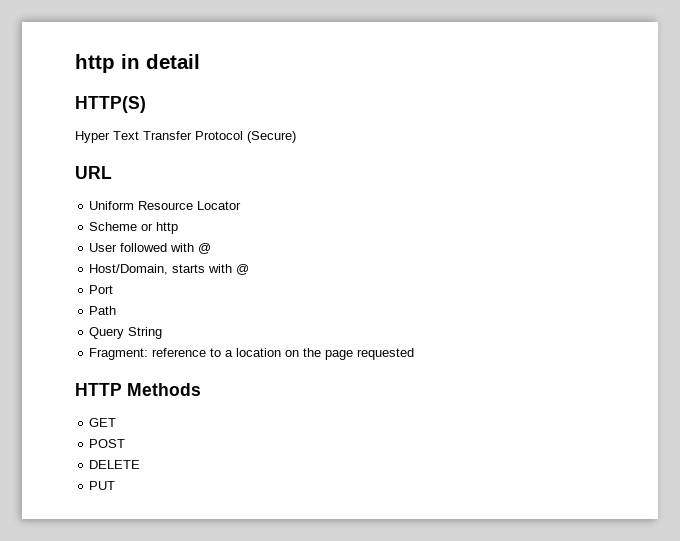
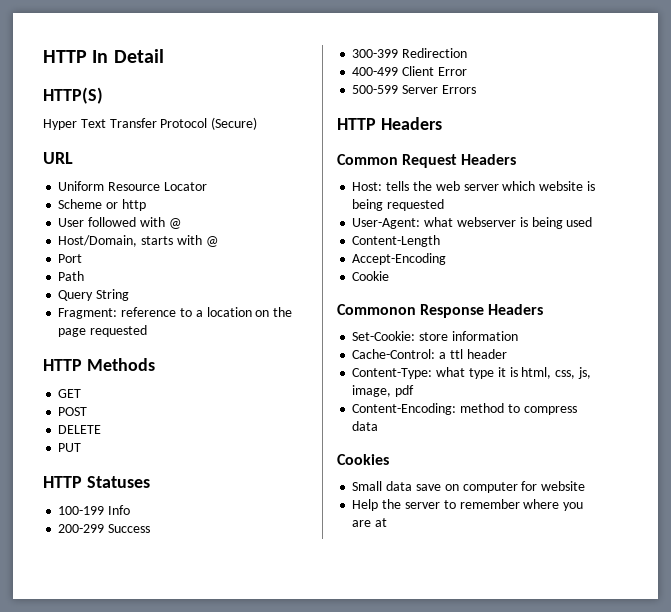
[75,54,200,73] http in detail -> [43,49,164,63] HTTP In Detail
(116, 485) none -> [43,476,150,488] [58,505,131,515] [58,524,151,533] [352,48,468,58] [352,66,467,76] [352,85,476,94] [337,117,442,130] [337,154,517,168] [352,181,595,191] [352,199,445,211] [352,217,593,229] [352,235,441,247] [352,253,447,265] [352,271,390,281] [337,304,544,318] [352,331,518,341] [352,349,507,359] [352,367,591,379] [352,385,415,397] [352,403,577,415] [352,421,379,431] [337,454,389,465] [352,481,586,493] [352,499,584,511] [352,518,388,527] // HTTP Statuses // 100-199 Info // 200-299 Success // 300-399 Redirection // 400-499 Client Error // 500-599 Server Errors // HTTP Headers // Common Request Headers // Host: tells the web server which website is being requested // User-Agent: what webserver is being used // Content-Length // Accept-Encoding // Cookie // Commonon Response Headers // Set-Cookie: store information // Cache-Control: a ttl header // Content-Type: what type it is html, css, js, image, pdf // Content-Encoding: method to compress data // Cookies // Small data save on computer for website // Help the server to remember where you are at

